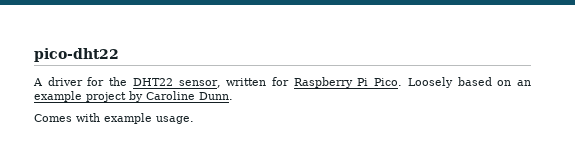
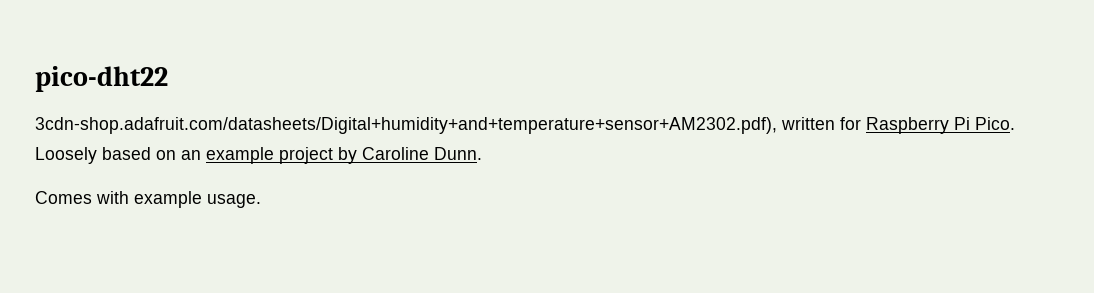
[33,77,221,88] A driver for the DHT22 sensor, -> [35,117,777,134] 3cdn-shop.adafruit.com/datasheets/Digital+humidity+and+temperature+sensor+AM2302.pdf),

